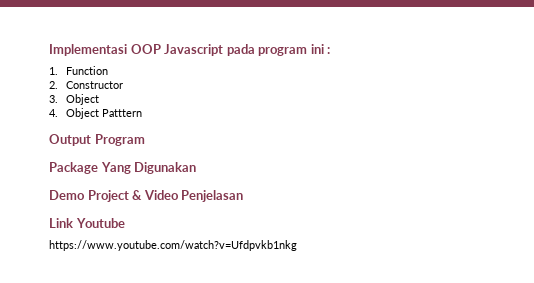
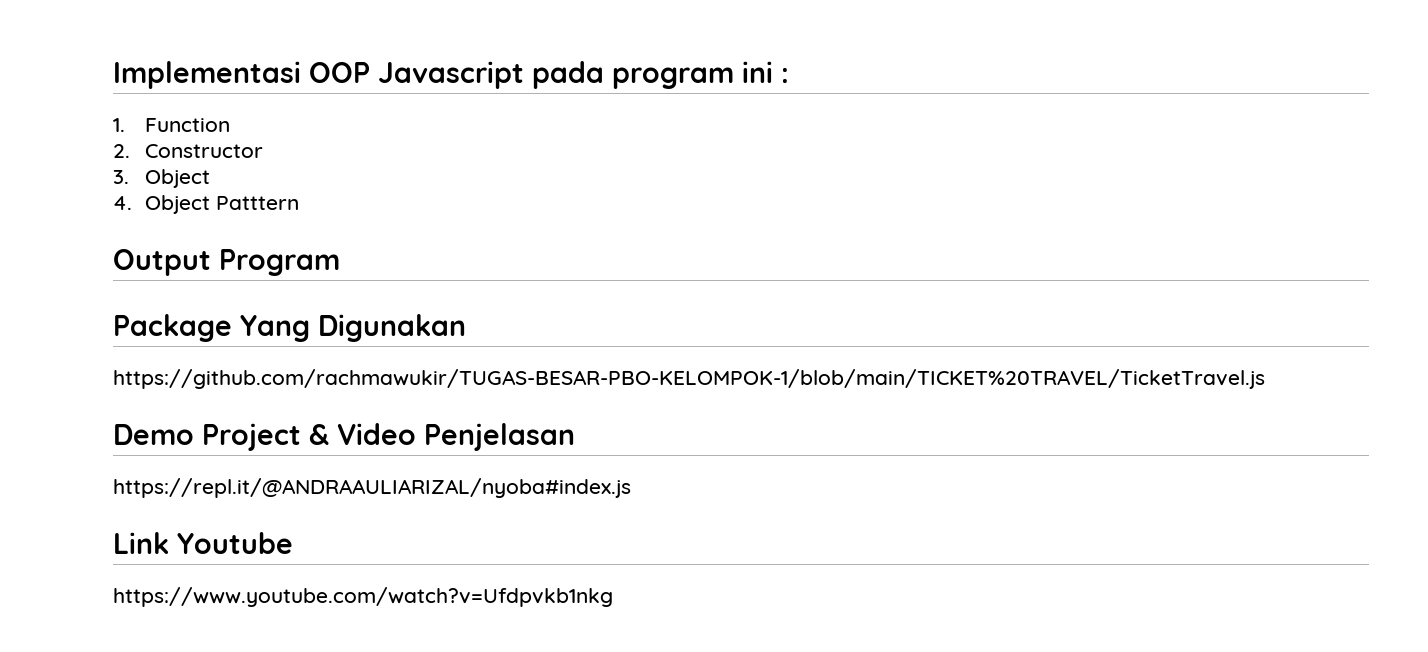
(197, 168) none -> [113,369,1265,389] // https://github.com/rachmawukir/TUGAS-BESAR-PBO-KELOMPOK-1/blob/main/TICKET%20TRAVEL/TicketTravel.js
(244, 196) none -> [113,478,631,498] // https://repl.it/@ANDRAAULIARIZAL/nyoba#index.js

